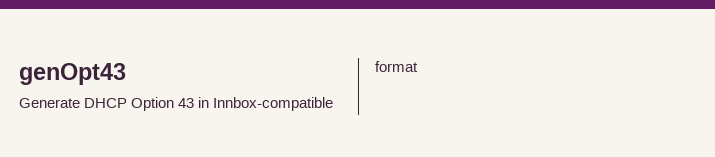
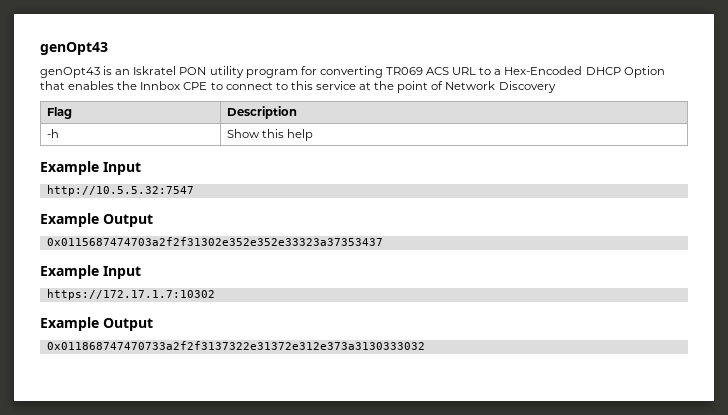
[19,97,334,111] [375,61,418,72] Generate DHCP Option 43 in Innbox-compatible format -> [40,66,665,78] [40,81,556,93] [47,107,73,119] [227,106,298,119] [47,129,60,138] [227,129,314,141] [40,161,141,175] [46,185,194,196] [40,213,153,227] [46,237,383,246] [40,265,141,279] [46,289,215,300] [40,317,153,331] [46,341,425,350] genOpt43 is an Iskratel PON utility program for converting TR069 ACS URL to a Hex-Encoded DHCP Option that enables the Innbox CPE to connect to this service at the point of Network Discovery // Flag | Description // -h | Show this help // Example Input // http://10.5.5.32:7547 // Example Output // 0x0115687474703a2f2f31302e352e352e33323a37353437 // Example Input // https://172.17.1.7:10302 // Example Output // 0x011868747470733a2f2f3137322e31372e312e373a3130333032

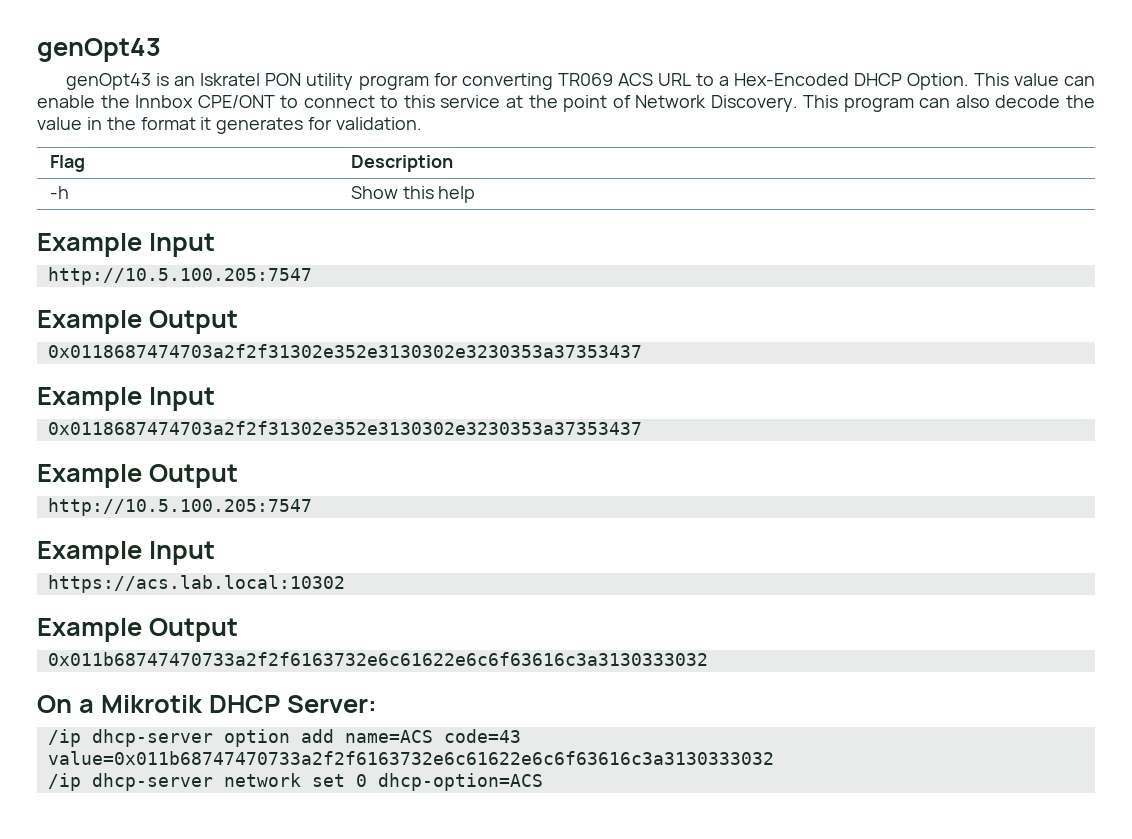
[623,66,665,78] [40,81,115,90] Option that enables -> [906,73,1096,90] [37,95,95,108] Option. This value can enable
[183,82,208,90] CPE -> [197,95,275,108] CPE/ONT
[498,81,556,93] Discovery -> [710,95,1095,112] [37,117,423,134] Discovery. This program can also decode the value in the format it generates for validation.
[46,185,194,196] [40,213,153,227] [46,237,383,246] [40,265,141,279] [46,289,215,300] [40,317,153,331] [46,341,425,350] http://10.5.5.32:7547 // Example Output // 0x0115687474703a2f2f31302e352e352e33323a37353437 // Example Input // https://172.17.1.7:10302 // Example Output // 0x011868747470733a2f2f3137322e31372e312e373a3130333032 -> [47,267,312,285] [37,310,238,334] [47,344,642,358] [37,387,215,411] [47,421,642,435] [37,464,238,488] [47,498,312,516] [37,541,215,565] [47,575,345,593] [37,618,238,642] [47,652,708,666] [37,695,377,713] [47,729,521,747] [47,751,774,765] [47,773,543,791] http://10.5.100.205:7547 // Example Output // 0x0118687474703a2f2f31302e352e3130302e3230353a37353437 // Example Input // 0x0118687474703a2f2f31302e352e3130302e3230353a37353437 // Example Output // http://10.5.100.205:7547 // Example Input // https://acs.lab.local:10302 // Example Output // 0x011b68747470733a2f2f6163732e6c61622e6c6f63616c3a3130333032 // On a Mikrotik DHCP Server: // /ip dhcp-server option add name=ACS code=43 value=0x011b68747470733a2f2f6163732e6c61622e6c6f63616c3a3130333032 // /ip dhcp-server network set 0 dhcp-option=ACS

